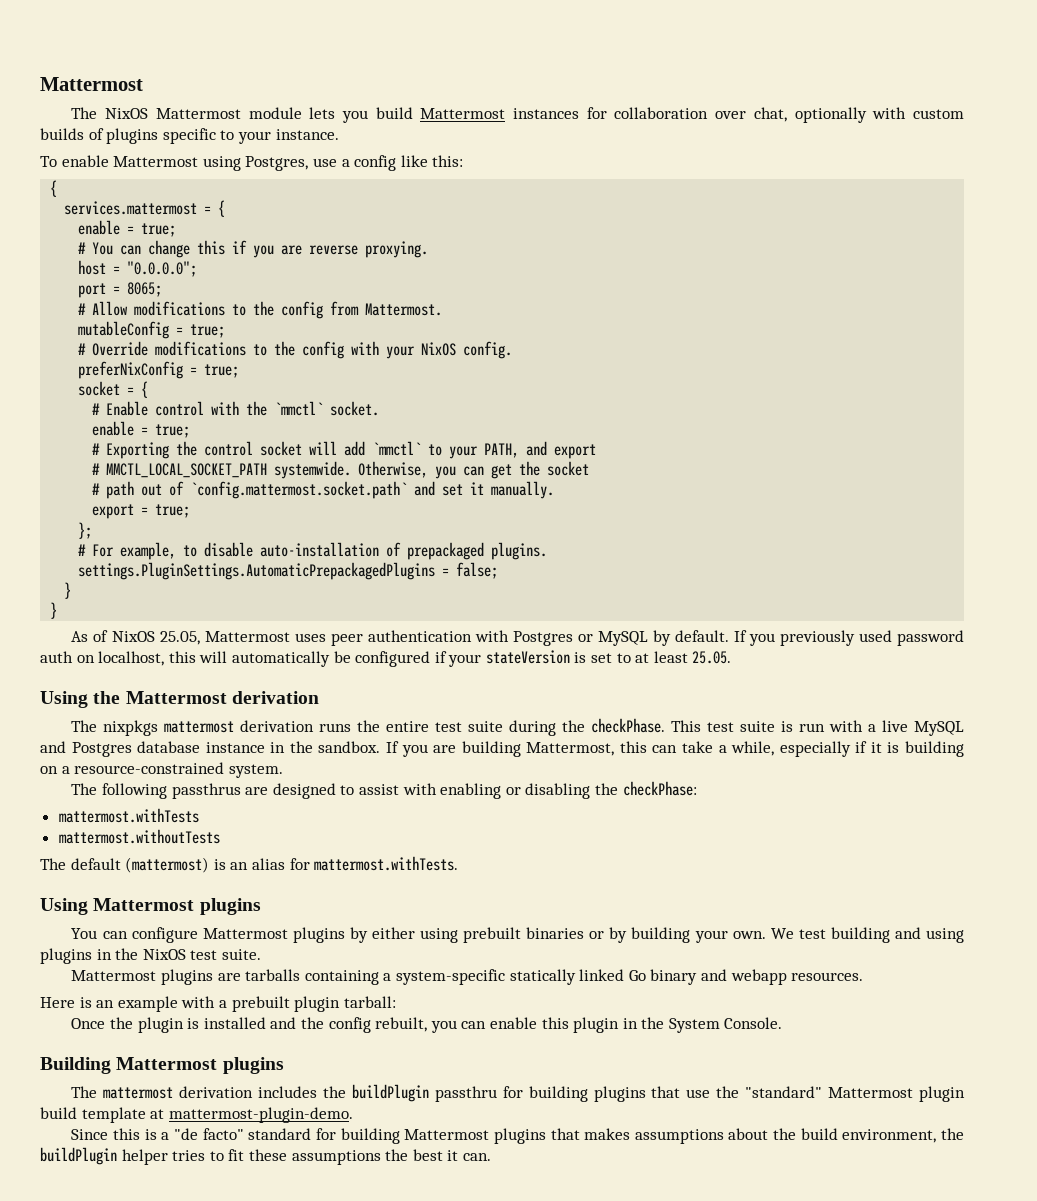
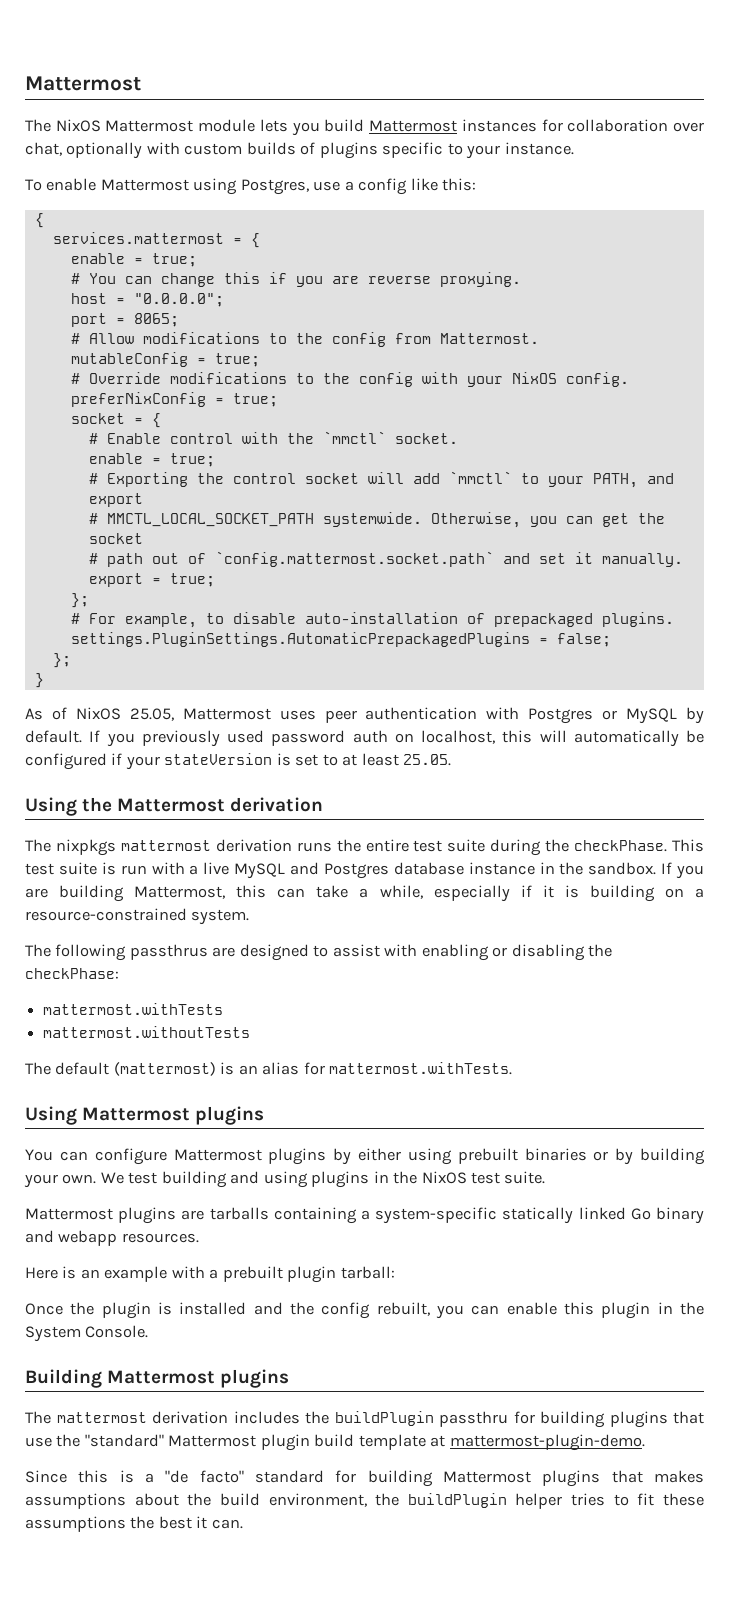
[64,582,72,599] } -> [52,653,71,668] };

